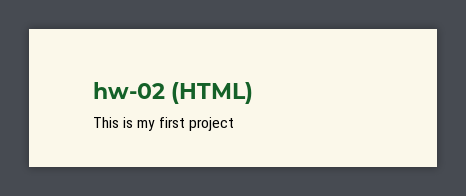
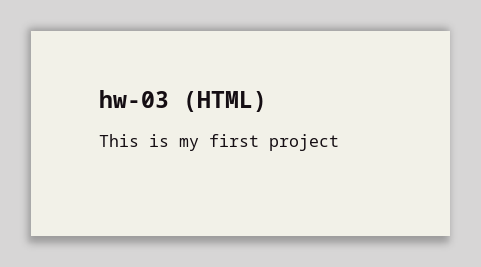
[93,82,165,99] hw-02 -> [99,90,169,108] hw-03

